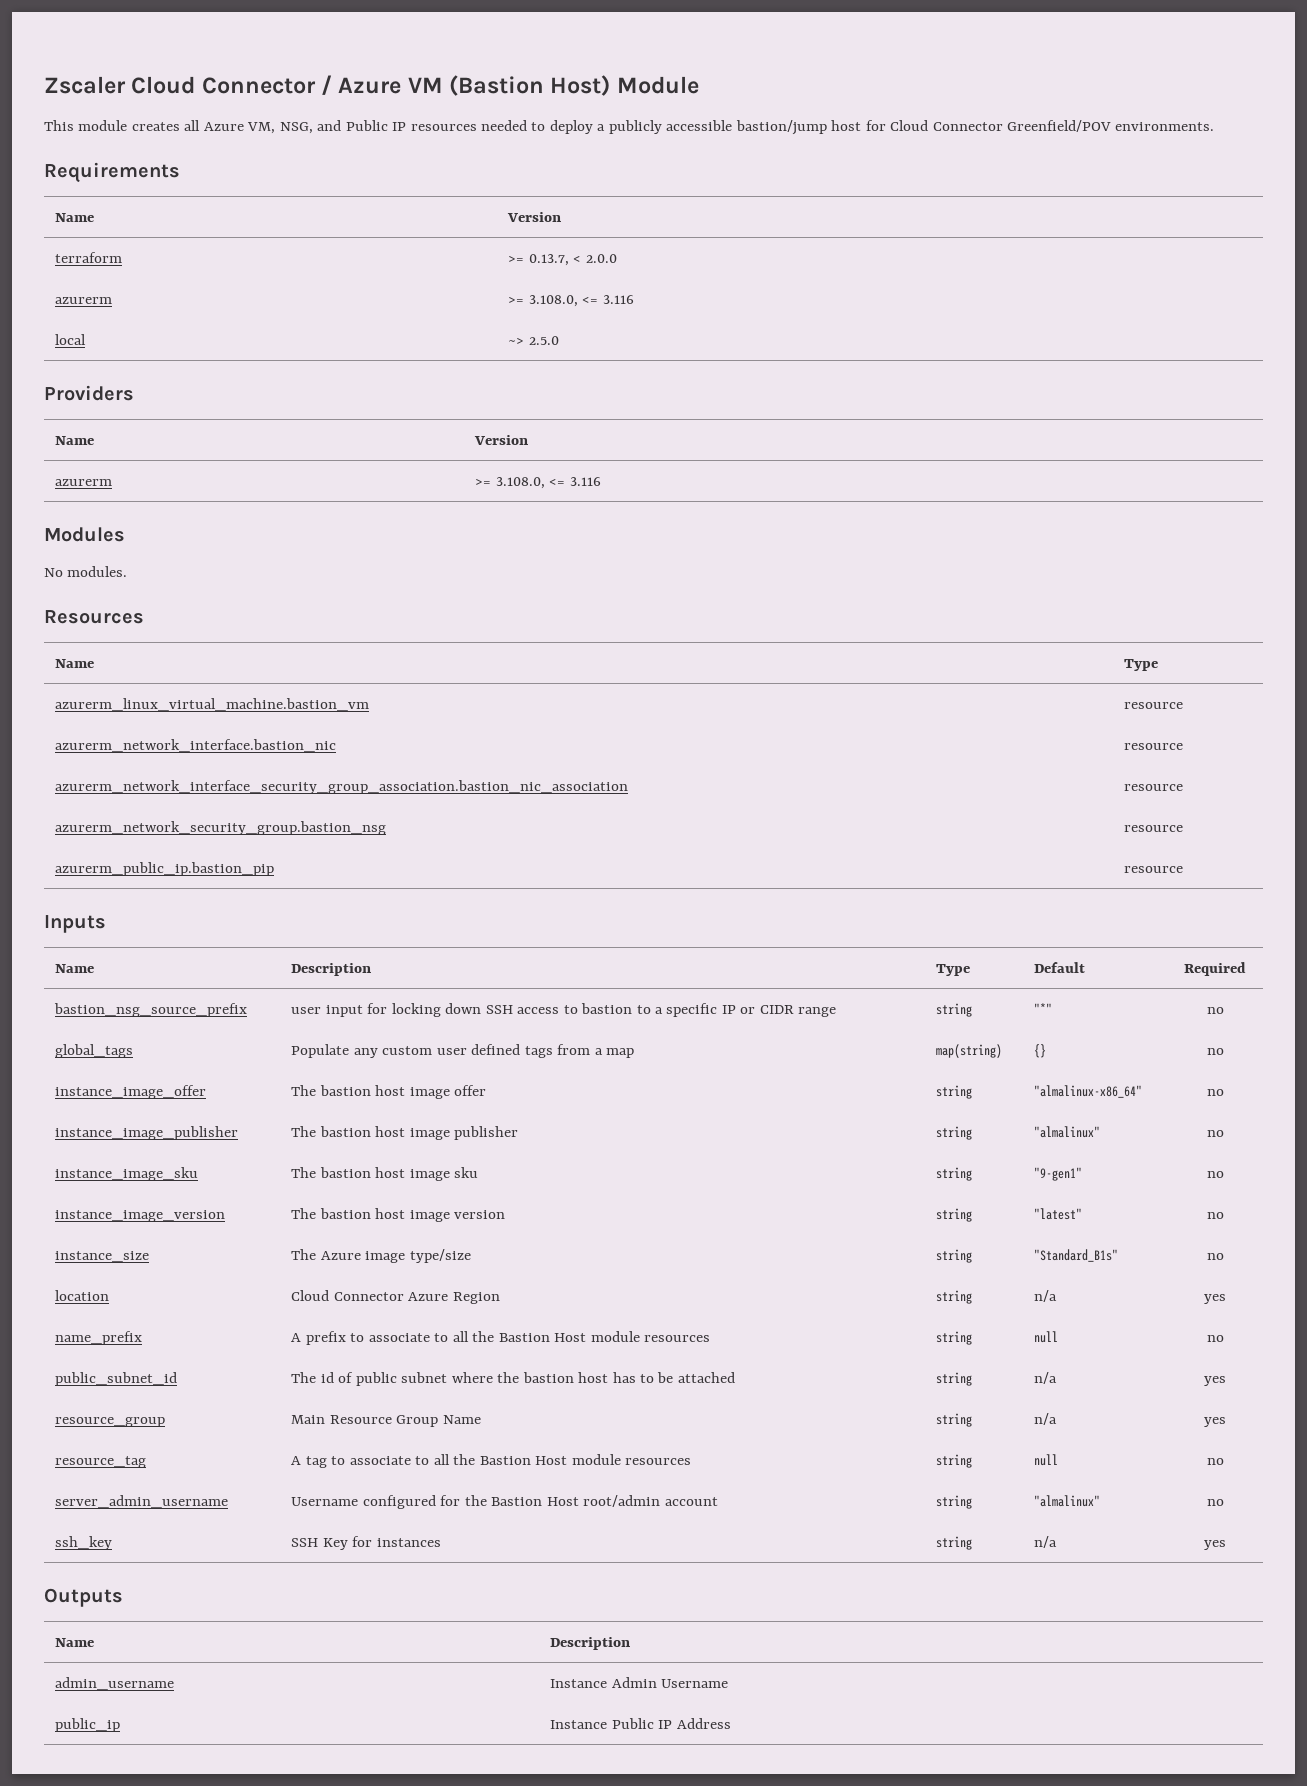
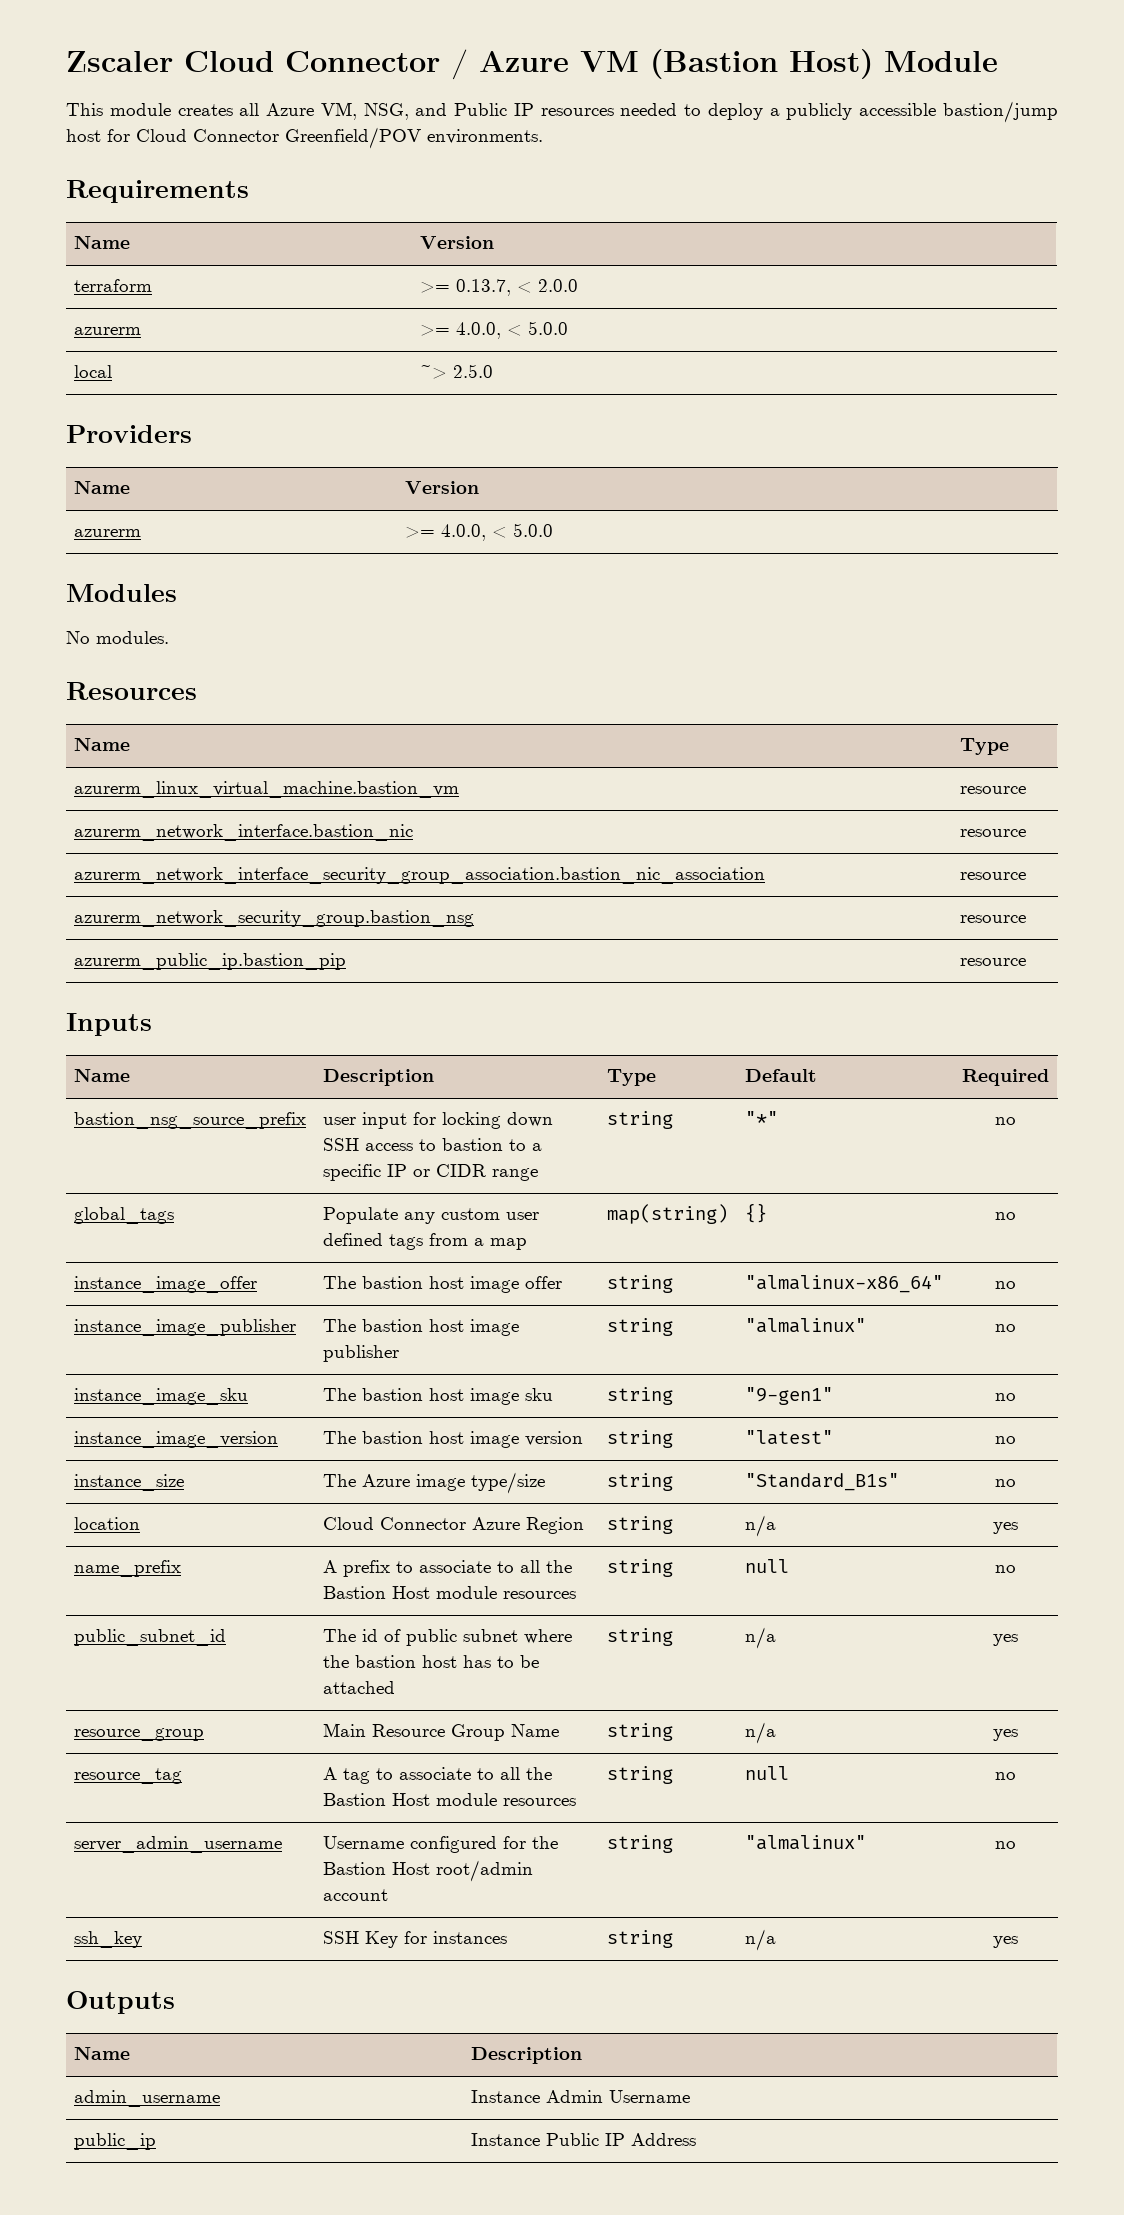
[528,295,634,307] 3.108.0, <= 3.116 -> [456,321,569,339] 4.0.0, < 5.0.0
[495,477,601,489] 3.108.0, <= 3.116 -> [441,523,554,541] 4.0.0, < 5.0.0

